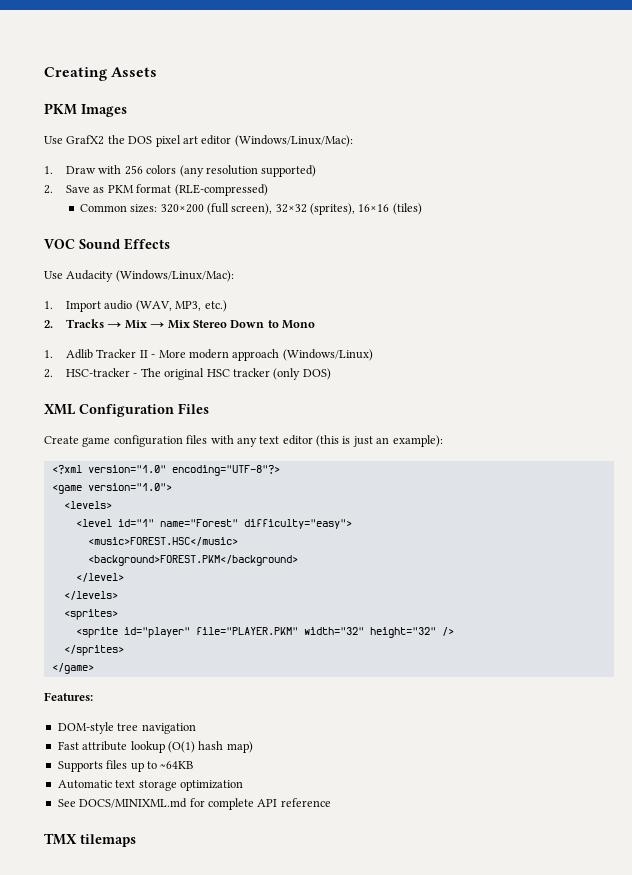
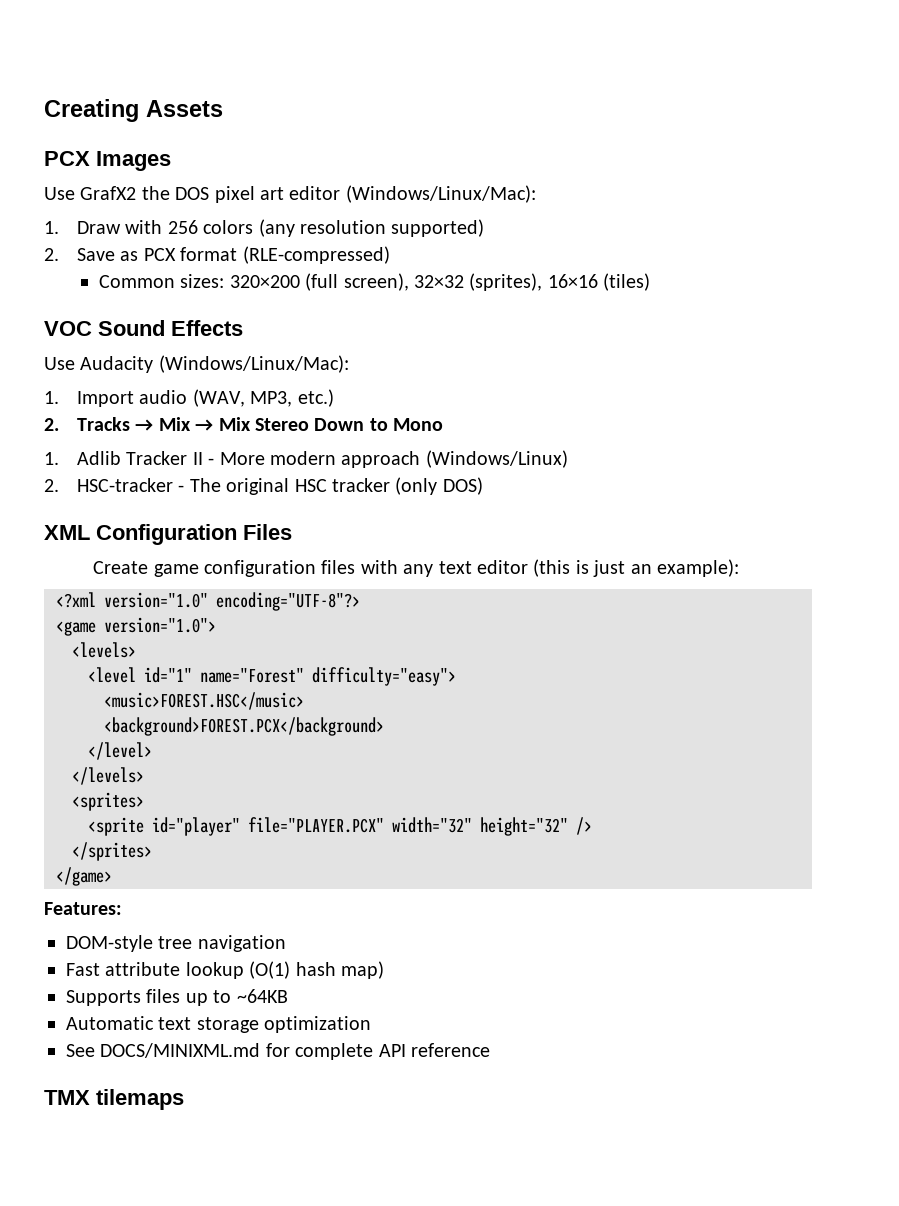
[44,103,77,115] PKM -> [44,151,90,166] PCX
[107,185,134,193] PKM -> [143,248,176,261] PCX
[87,555,298,566] <background>FOREST.PKM</background> -> [104,717,384,736] <background>FOREST.PCX</background>
[195,627,298,635] file="PLAYER.PKM" -> [248,817,384,833] file="PLAYER.PCX"

